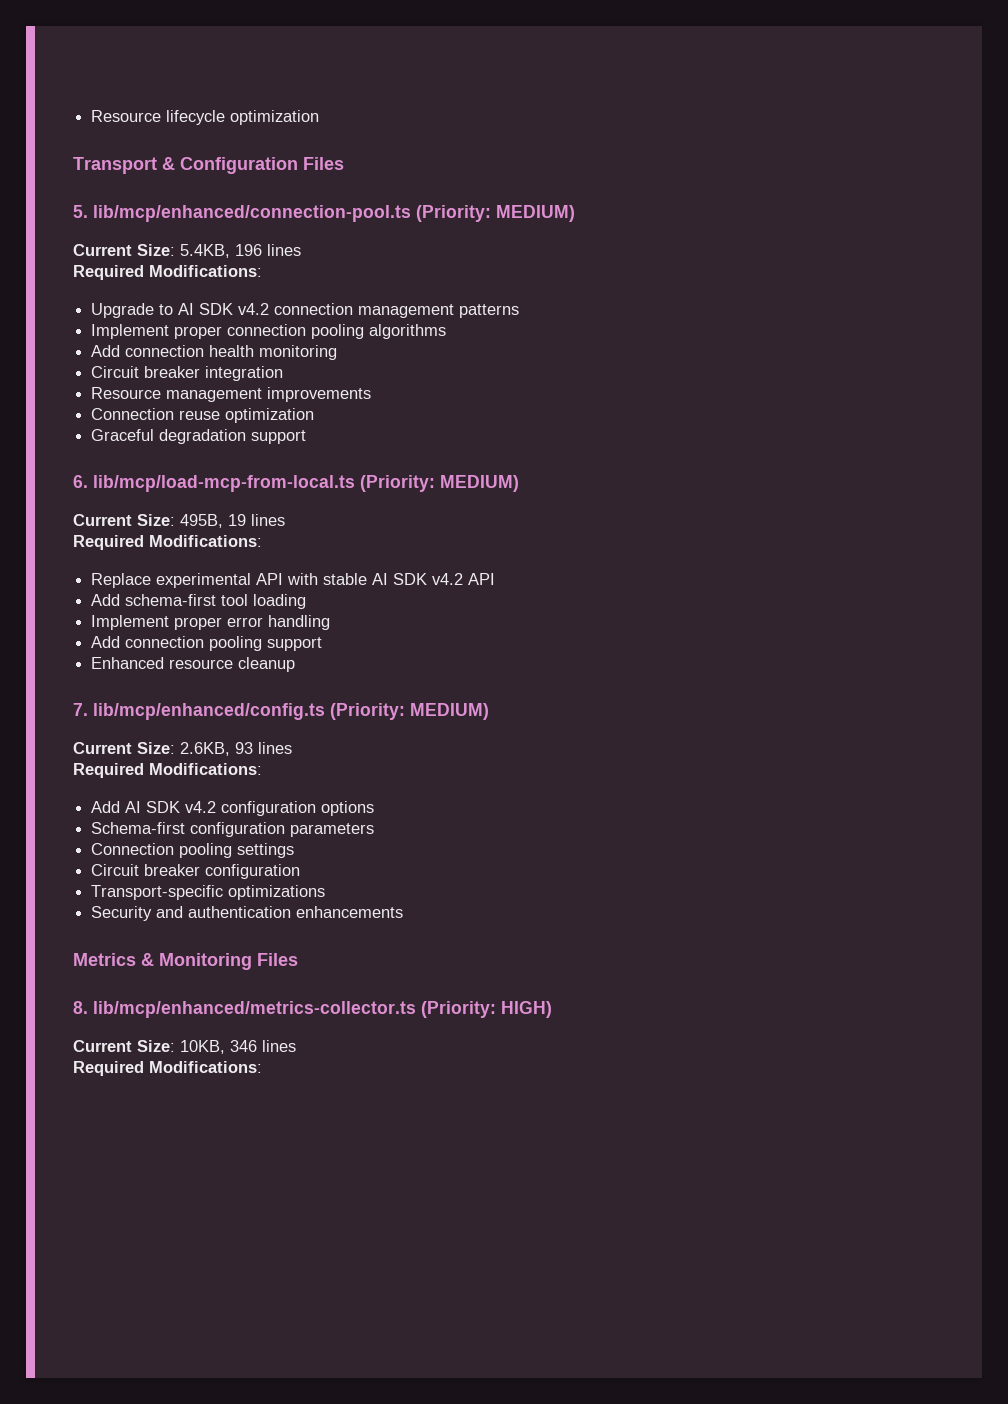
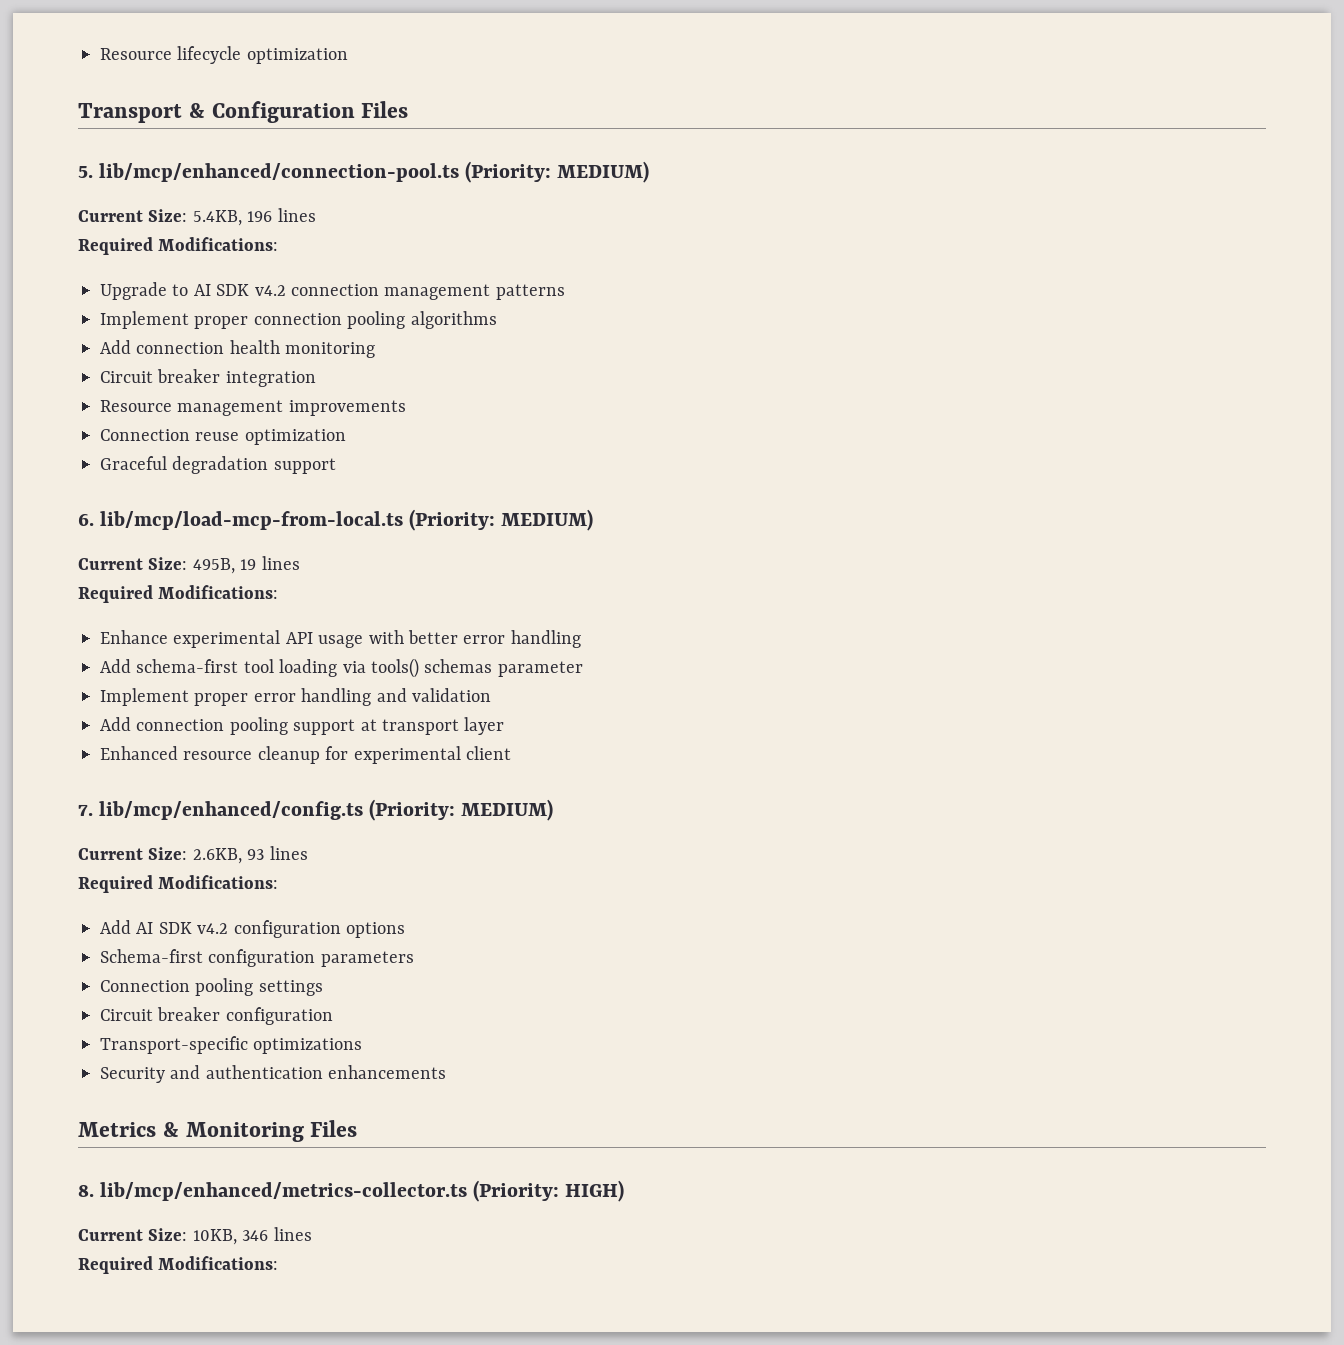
[91,573,152,588] Replace -> [100,630,168,644] Enhance
[287,573,496,585] with stable AI SDK v4.2 API -> [318,630,581,648] usage with better error handling
(307, 601) none -> [342,658,583,678] via tools() schemas parameter
(331, 622) none -> [376,688,491,702] and validation
(323, 644) none -> [360,717,505,735] at transport layer
(296, 664) none -> [325,746,511,764] for experimental client

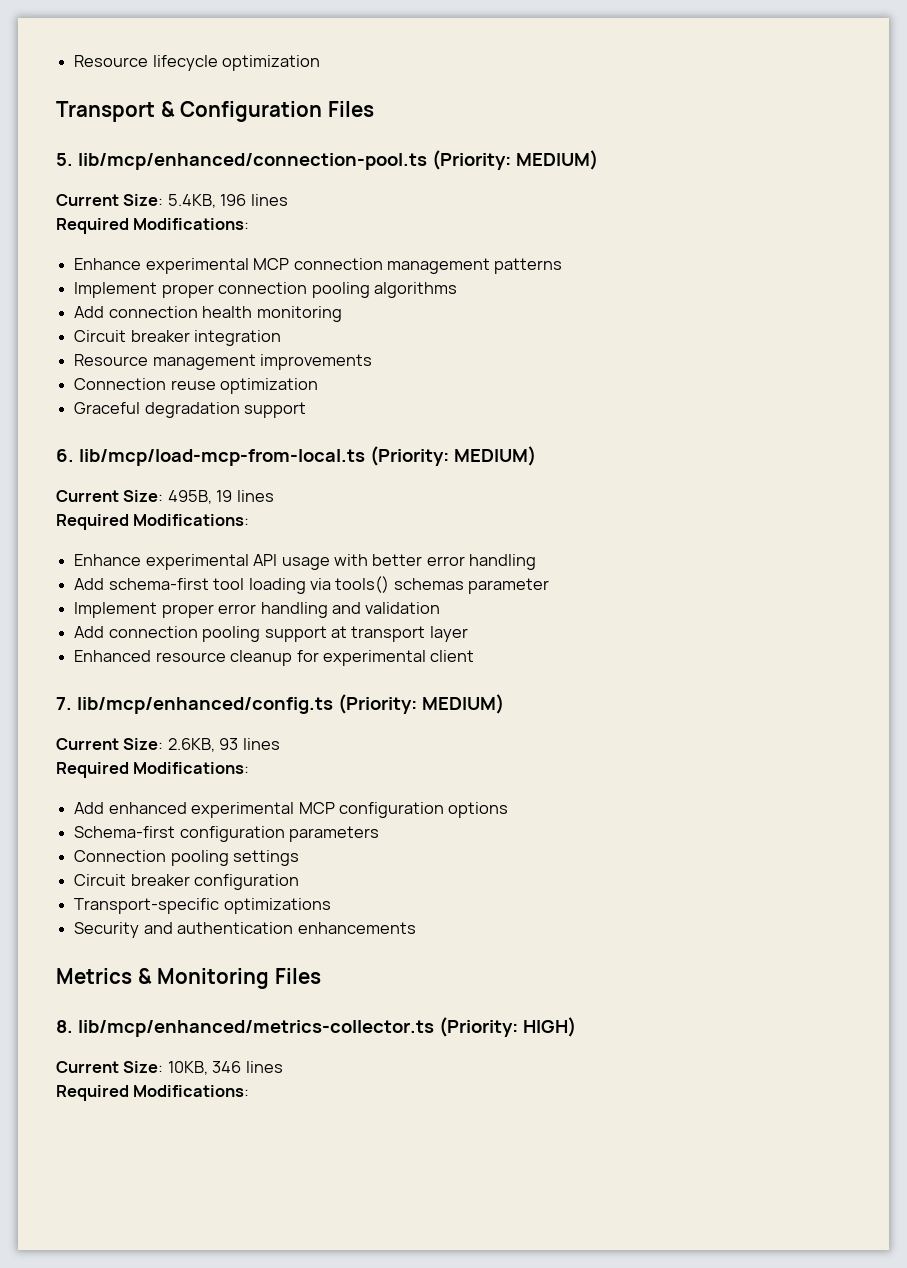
[100,282,286,300] Upgrade to AI SDK v4.2 -> [74,258,290,274] Enhance experimental MCP
[136,922,229,934] AI SDK v4.2 -> [108,802,335,818] enhanced experimental MCP

